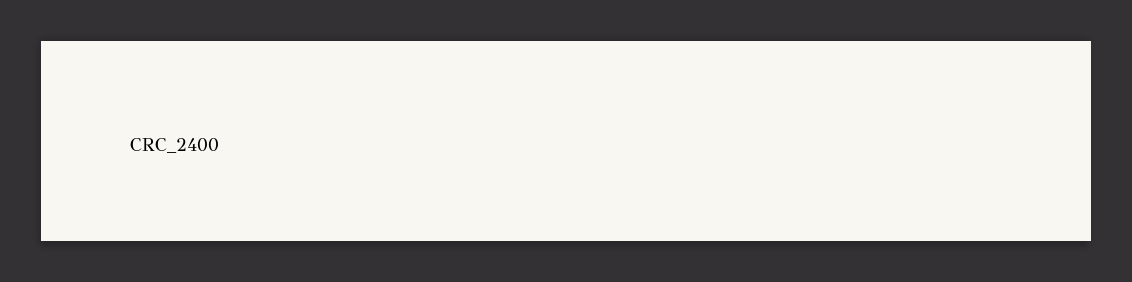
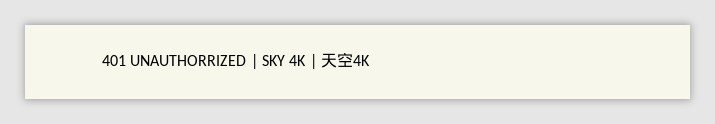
[130,138,219,153] CRC_2400 -> [102,52,370,69] 401 UNAUTHORRIZED | SKY 4K | 天空4K

